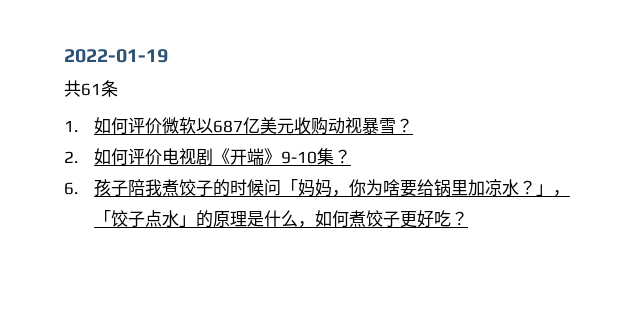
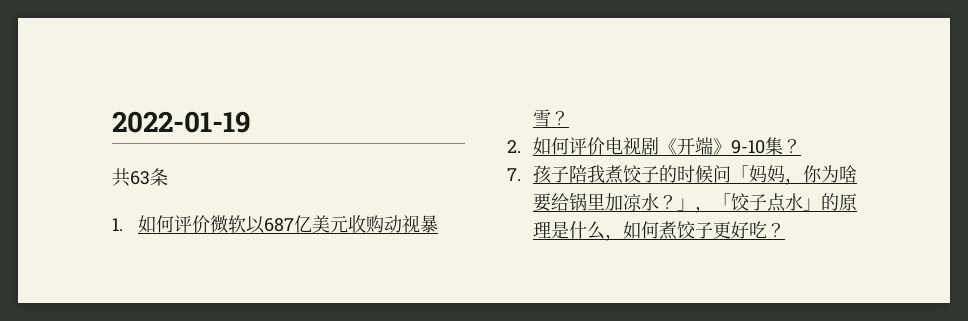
[81,83,101,96] 61 -> [130,171,150,185] 63
[64,182,78,195] 6. -> [507,168,521,181] 7.

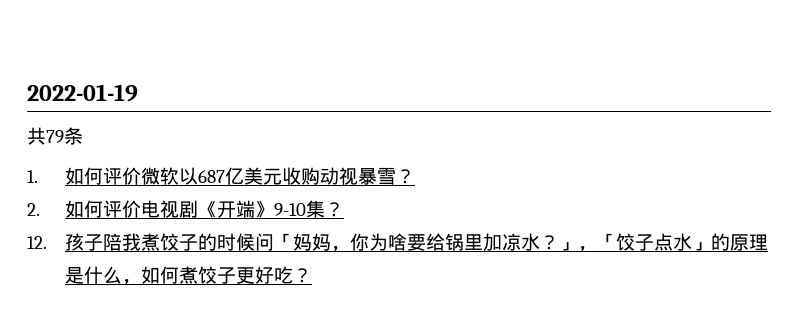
[130,171,150,185] 63 -> [46,130,64,143] 79
[507,168,521,181] 7. -> [27,236,47,249] 12.

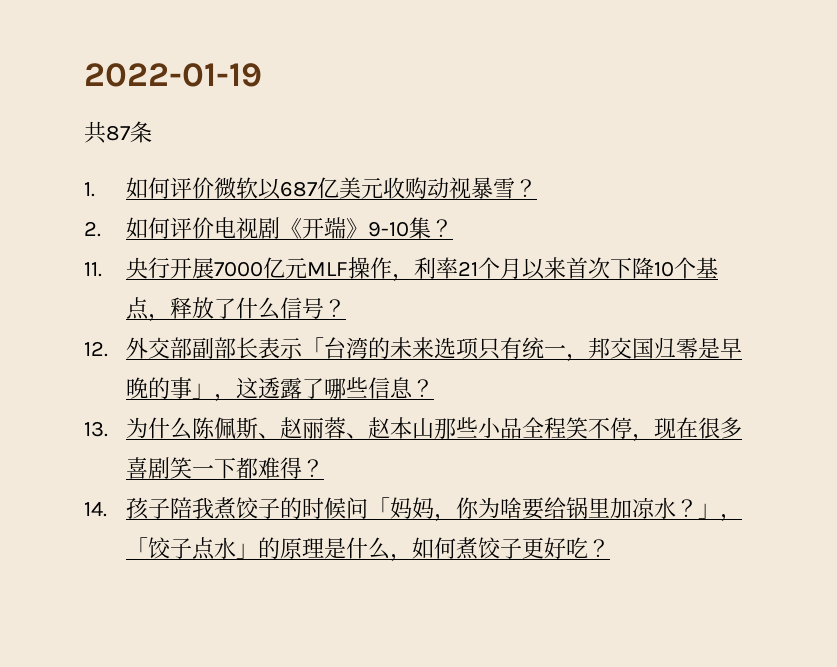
[46,130,64,143] 79 -> [106,125,130,141] 87
[27,236,47,249] 12. -> [84,257,719,282] [126,297,347,322] [84,337,743,362] [126,377,435,402] [84,417,743,442] [126,457,325,479] [84,501,107,517] 11.央行开展7000亿元MLF操作，利率21个月以来首次下降10个基点，释放了什么信号？ // 12.外交部副部长表示「台湾的未来选项只有统一，邦交国归零是早晚的事」，这透露了哪些信息？ // 13.为什么陈佩斯、赵丽蓉、赵本山那些小品全程笑不停，现在很多喜剧笑一下都难得？ // 14.

